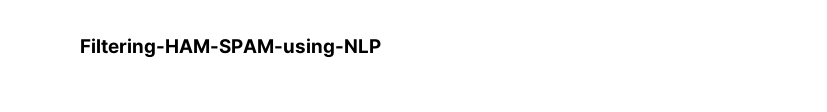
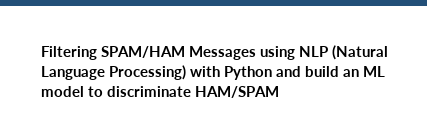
[80,38,381,58] Filtering-HAM-SPAM-using-NLP -> [41,45,389,60] [41,65,386,80] [41,86,280,98] Filtering SPAM/HAM Messages using NLP (Natural Language Processing) with Python and build an ML model to discriminate HAM/SPAM

